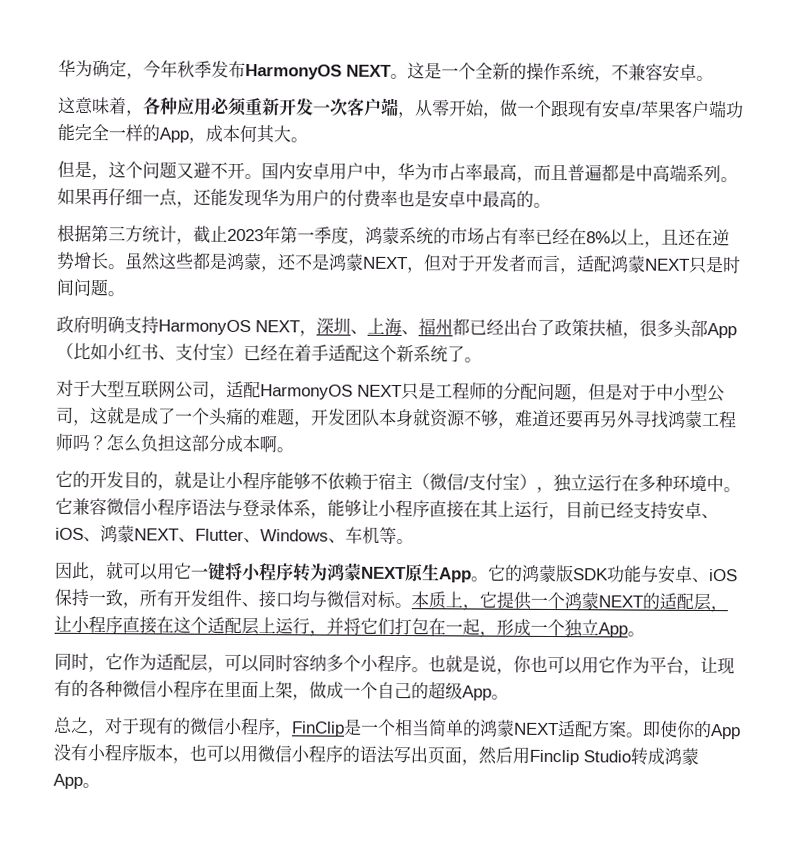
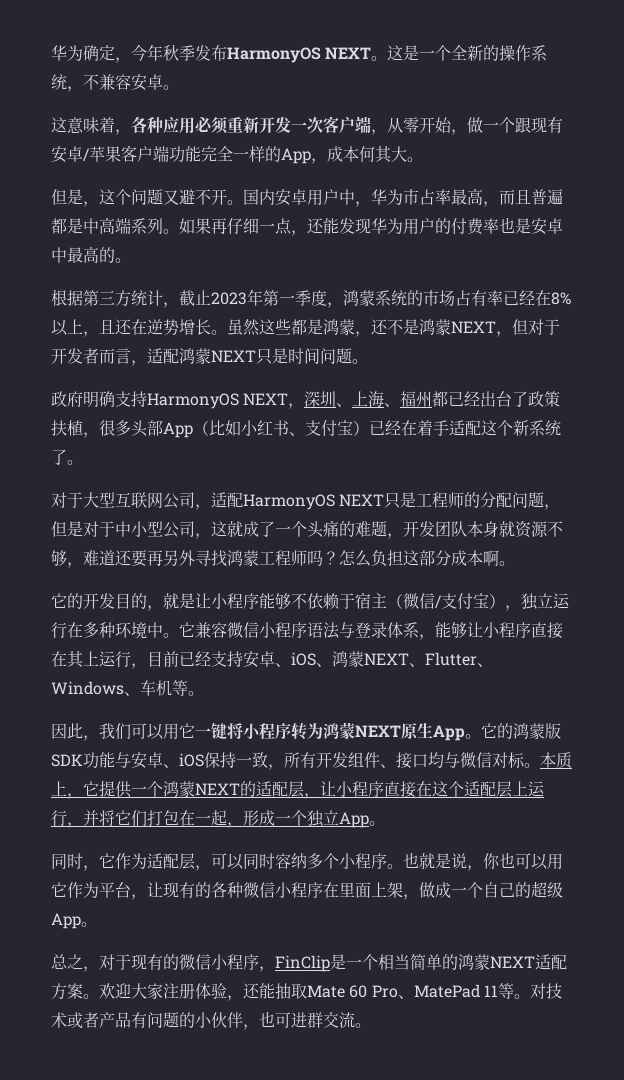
[123,407,142,425] 是 -> (243, 529) none
[105,561,124,580] 就 -> [99,723,131,740] 我们
[642,720,741,740] [53,743,699,766] [53,773,83,789] 即使你的App没有小程序版本，也可以用微信小程序的语法写出页面，然后用Finclip Studio转成鸿蒙App -> [99,983,562,1001] [51,1011,355,1030] 欢迎大家注册体验，还能抽取Mate 60 Pro、MatePad 11等。对技术或者产品有问题的小伙伴，也可进群交流

